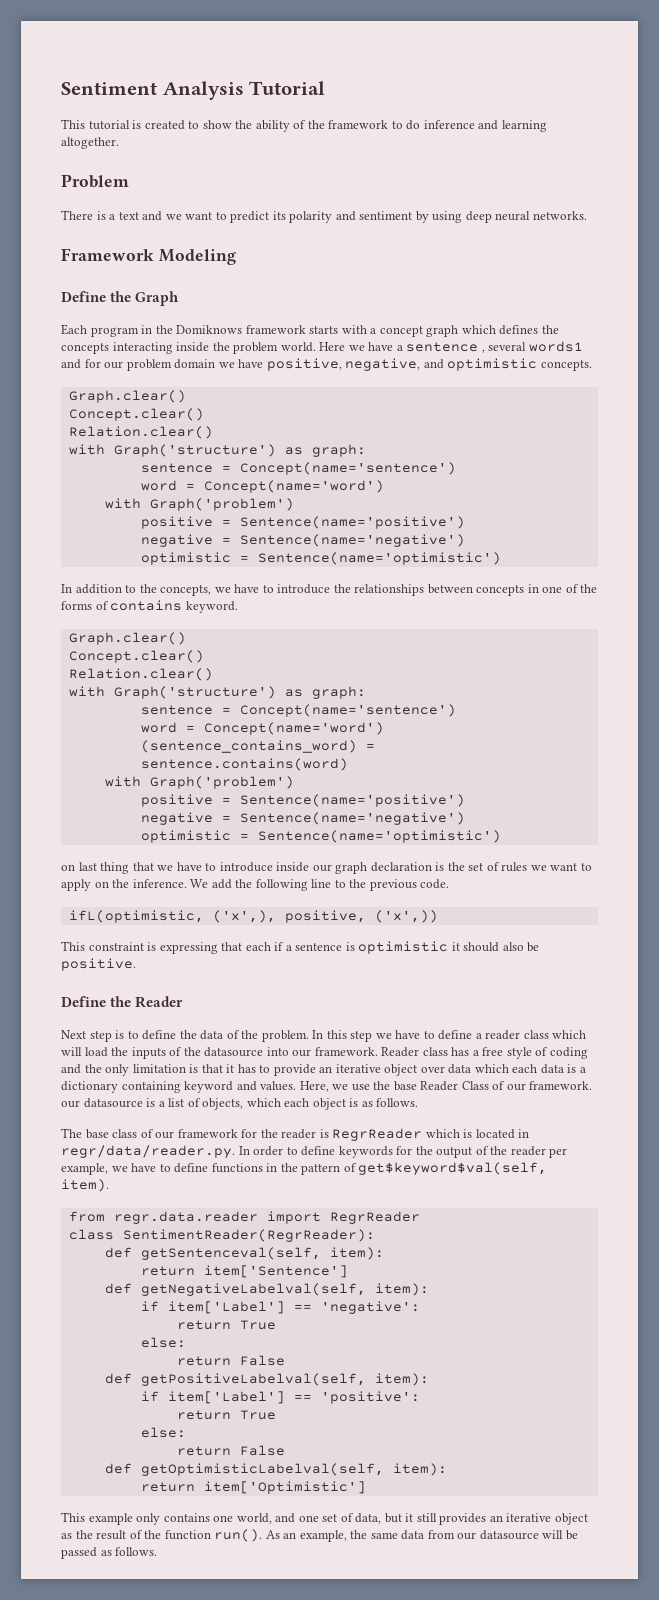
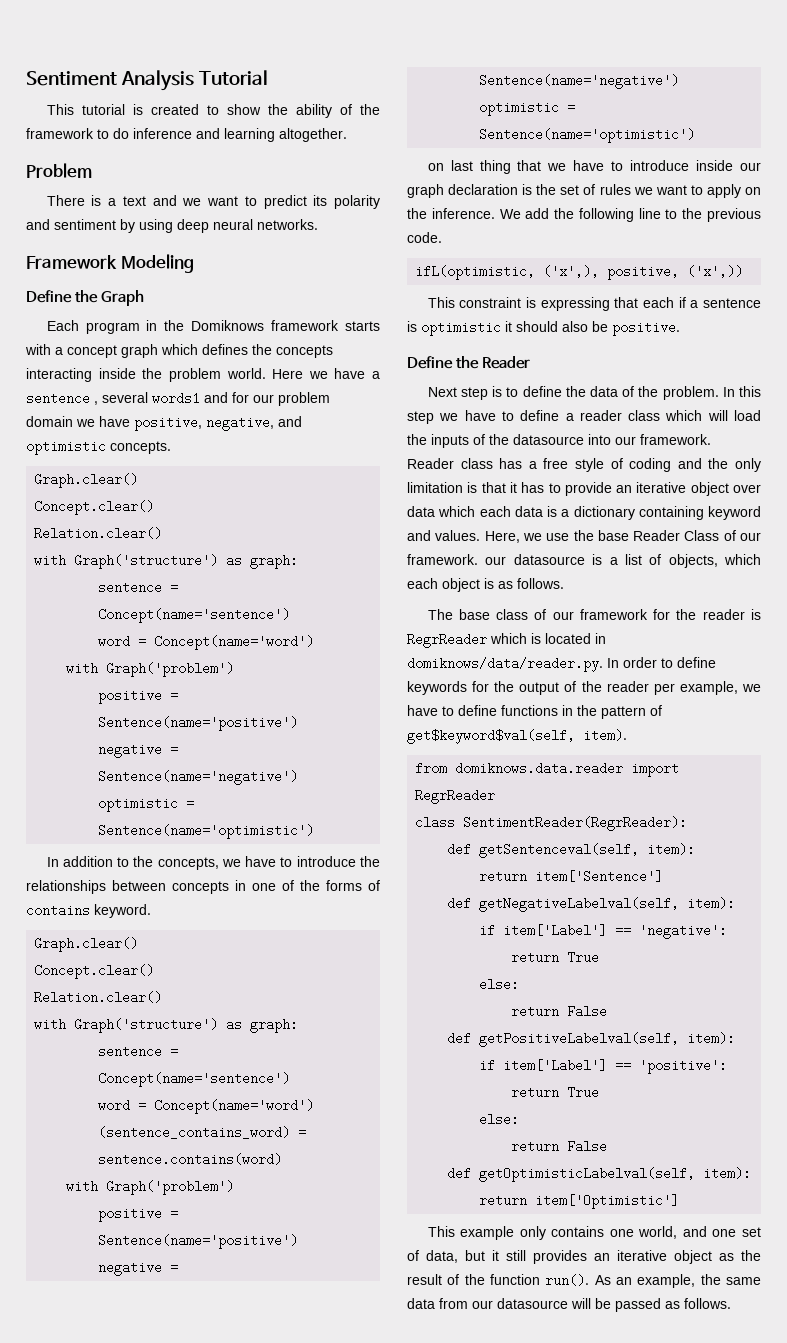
[61,1145,235,1158] regr/data/reader.py. -> [407,657,603,672] domiknows/data/reader.py.
[113,1211,258,1224] regr.data.reader -> [455,762,624,775] domiknows.data.reader

